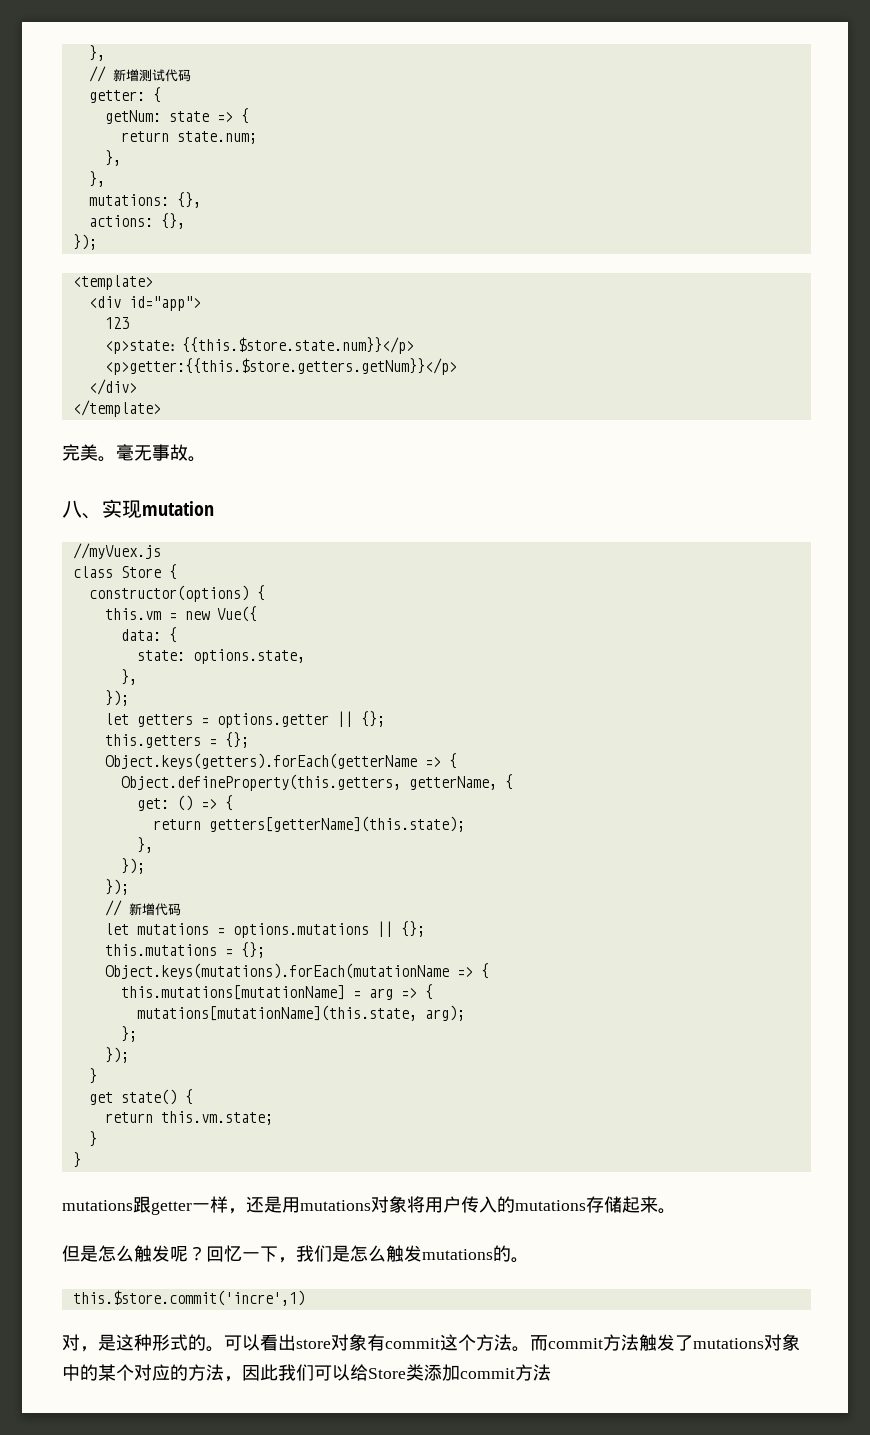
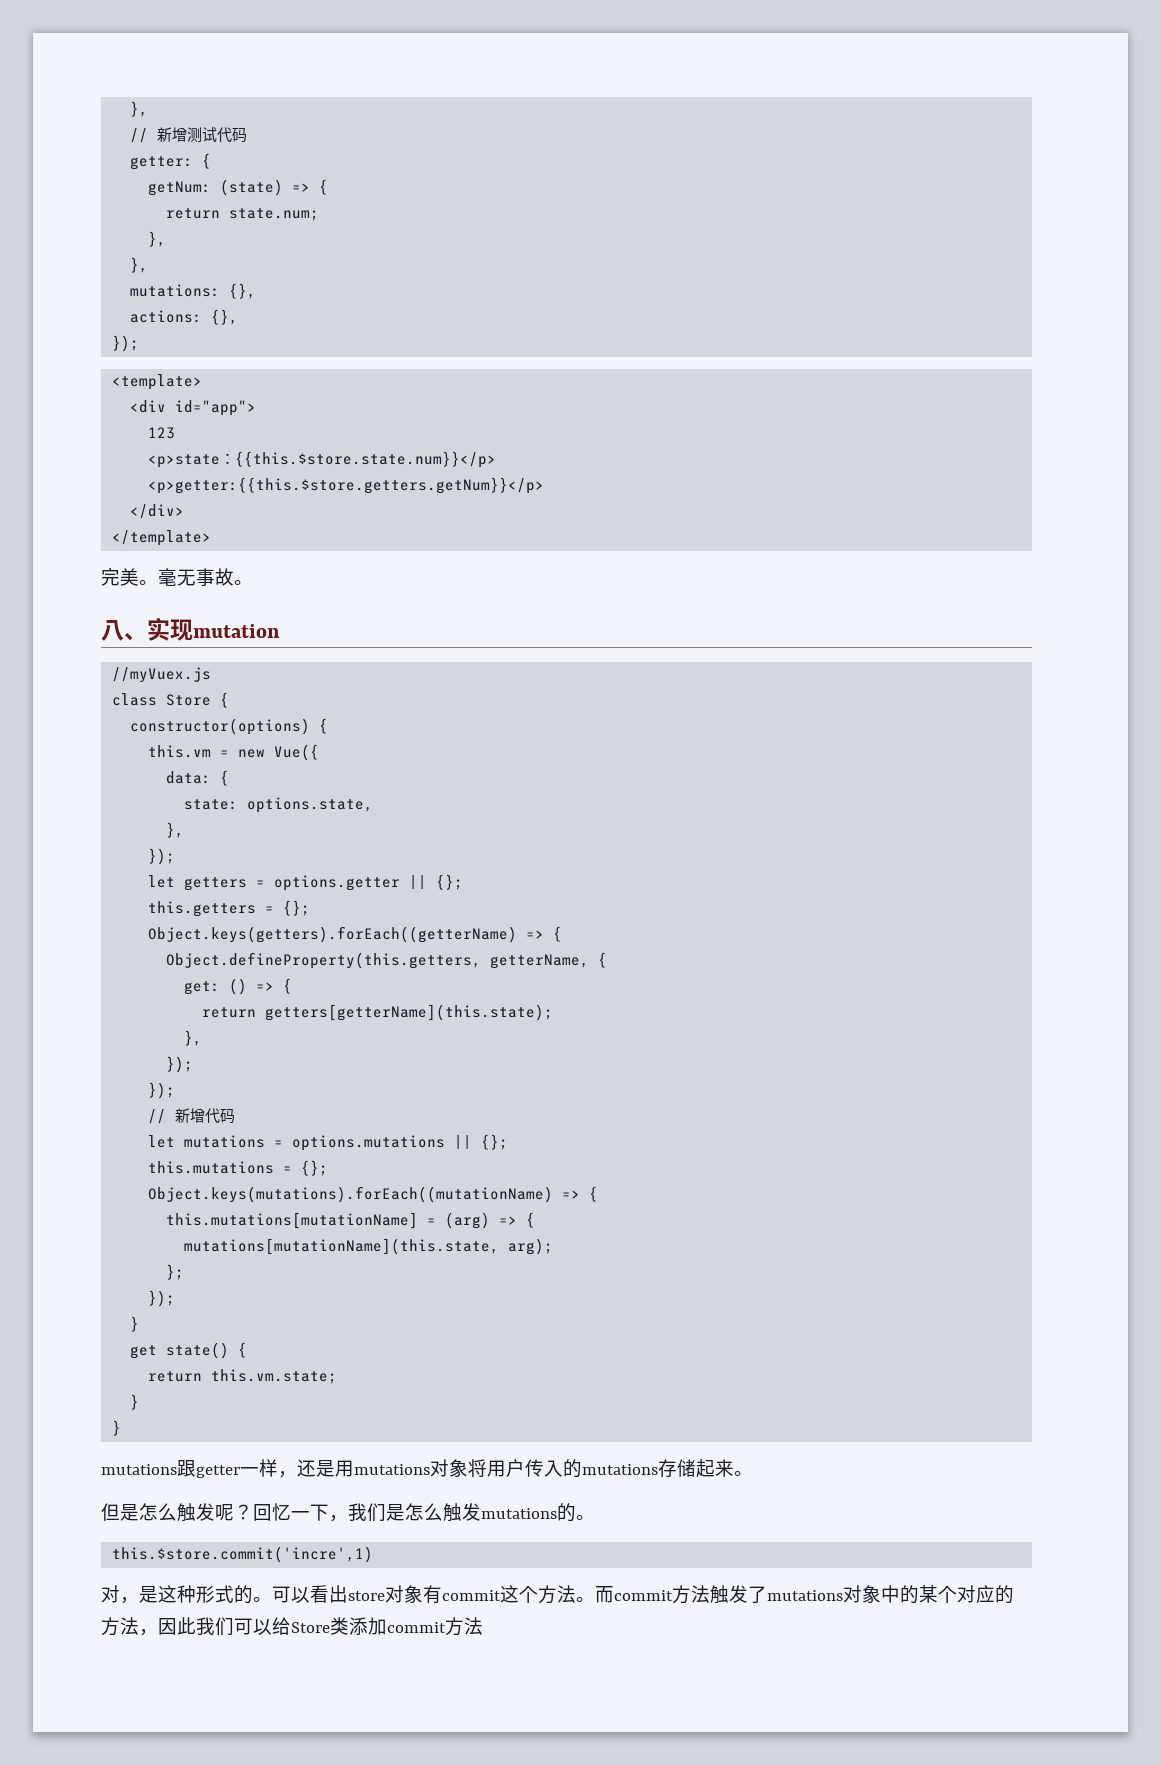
[168,111,209,122] state -> [220,179,284,196] (state)
[104,753,417,769] Object.keys(getters).forEach(getterName -> [148,926,518,943] Object.keys(getters).forEach((getterName)
[104,963,449,979] Object.keys(mutations).forEach(mutationName -> [148,1186,554,1203] Object.keys(mutations).forEach((mutationName)
[368,988,393,1000] arg -> [445,1212,491,1229] (arg)

